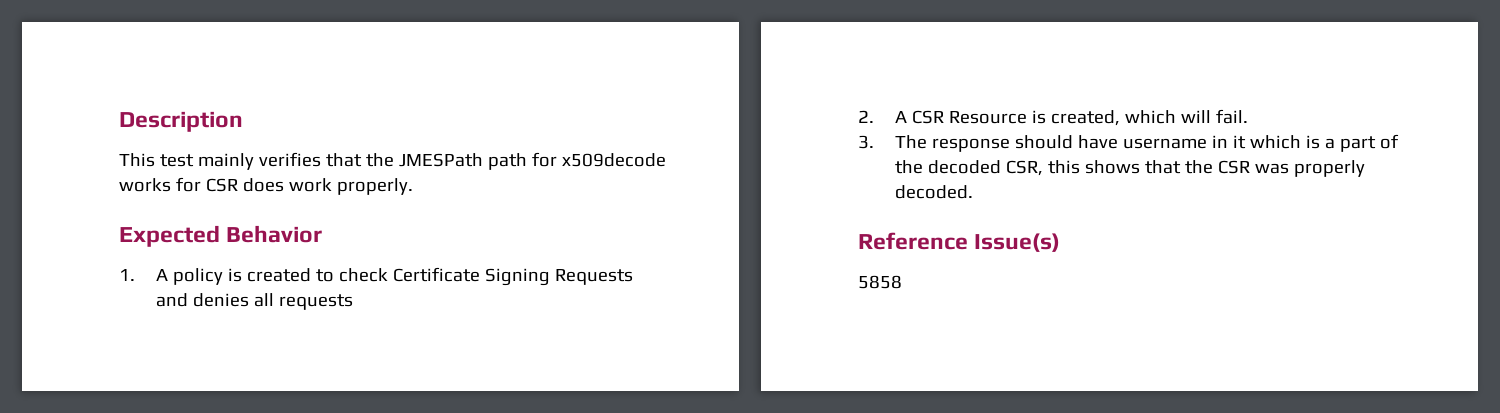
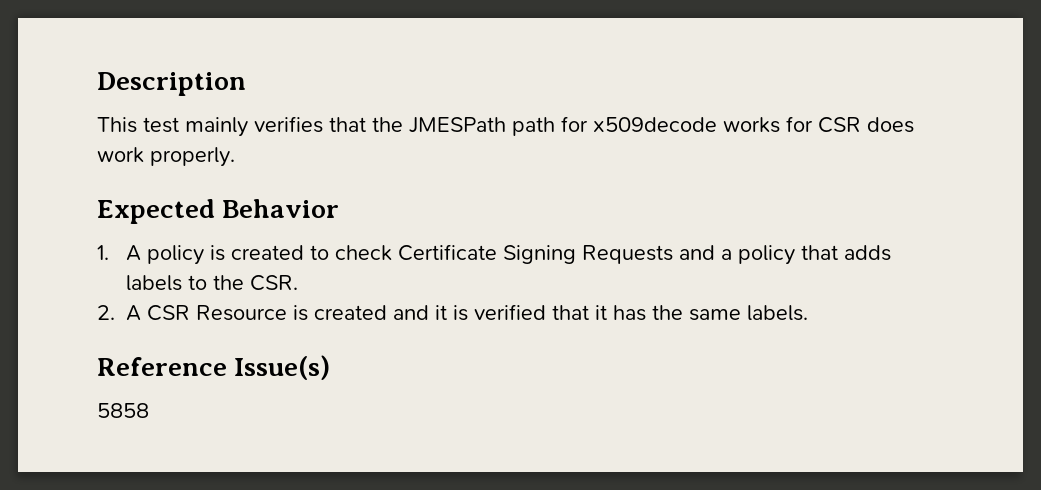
[192,293,353,310] denies all requests -> [721,245,892,265] [126,275,299,291] a policy that adds labels to the CSR.
[1050,109,1248,126] [858,134,1399,152] [894,160,1365,177] [894,185,973,199] created, which will fail. // 3. The response should have username in it which is a part of the decoded CSR, this shows that the CSR was properly decoded. -> [314,304,809,321] created and it is verified that it has the same labels.

